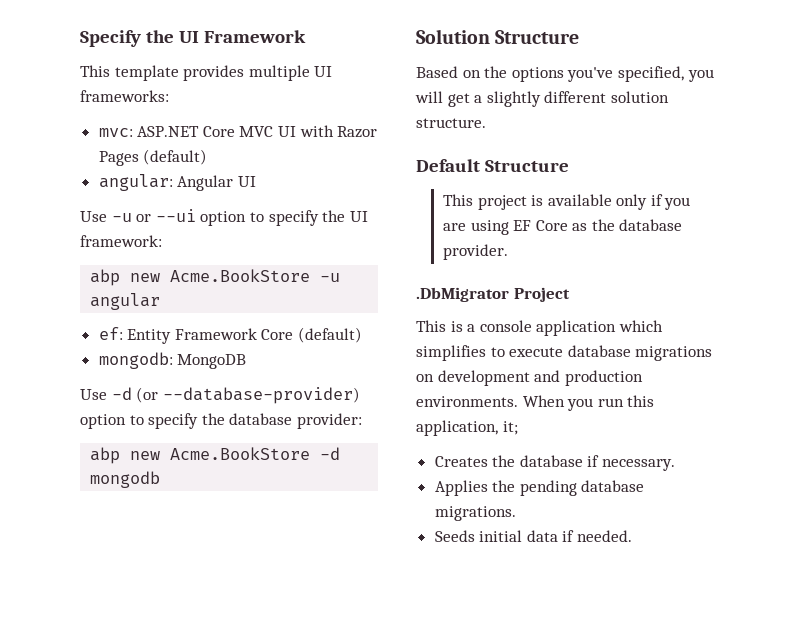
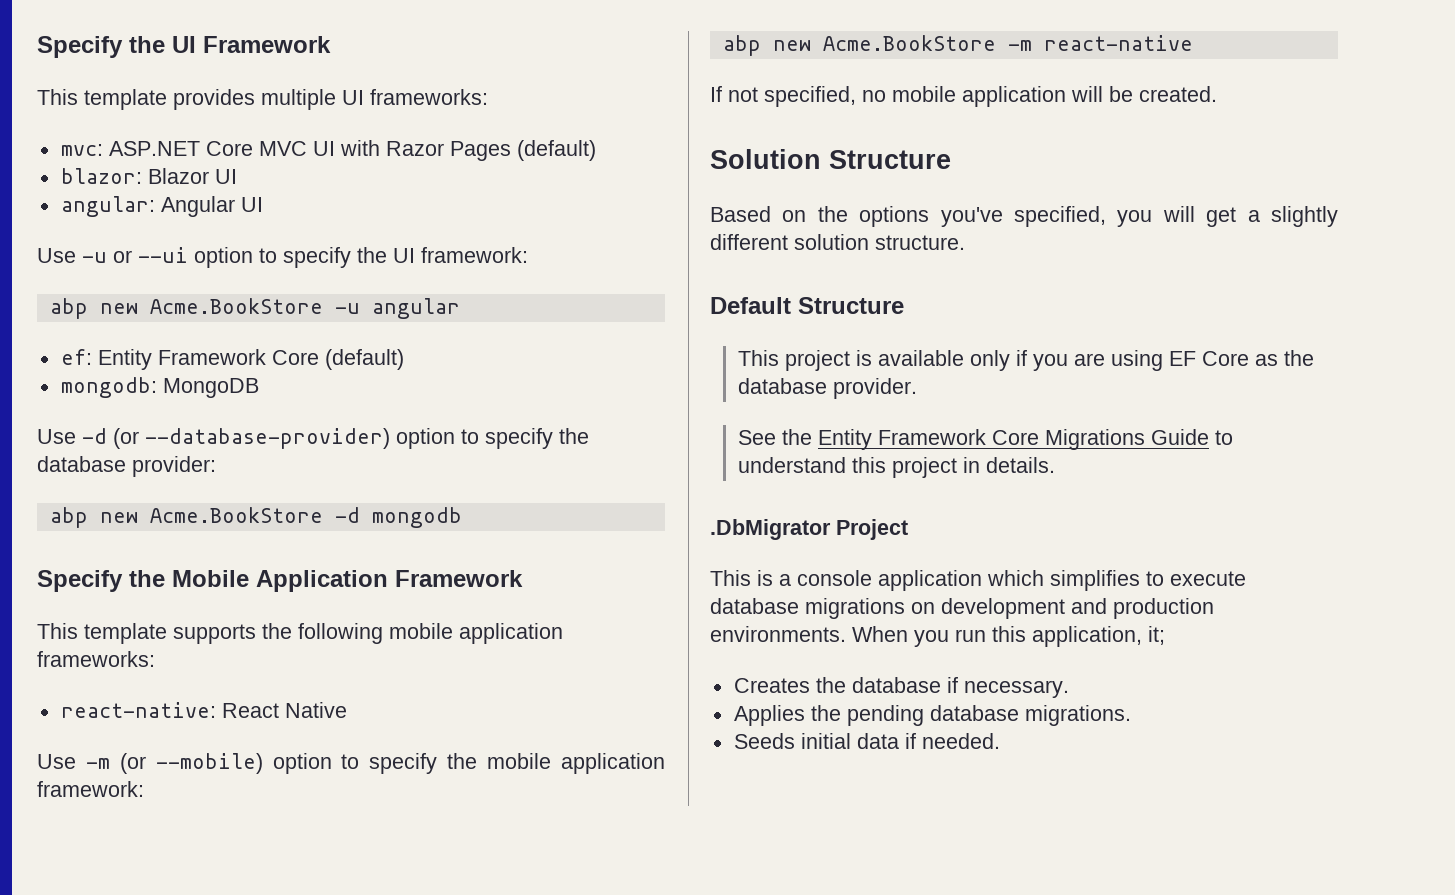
(208, 157) none -> [60,168,237,184] // blazor: Blazor UI
(161, 479) none -> [37,570,523,592] [37,623,563,644] [37,651,155,667] [60,702,347,718] [37,753,666,774] [37,781,144,797] [722,35,1193,56] [710,86,1217,107] // Specify the Mobile Application Framework // This template supports the following mobile application frameworks: // react-native: React Native // Use -m (or --mobile) option to specify the mobile application framework: // abp new Acme.BookStore -m react-native // If not specified, no mobile application will be created.
(508, 252) none -> [737,429,1233,450] [737,457,1055,478] // See the Entity Framework Core Migrations Guide to understand this project in details.

